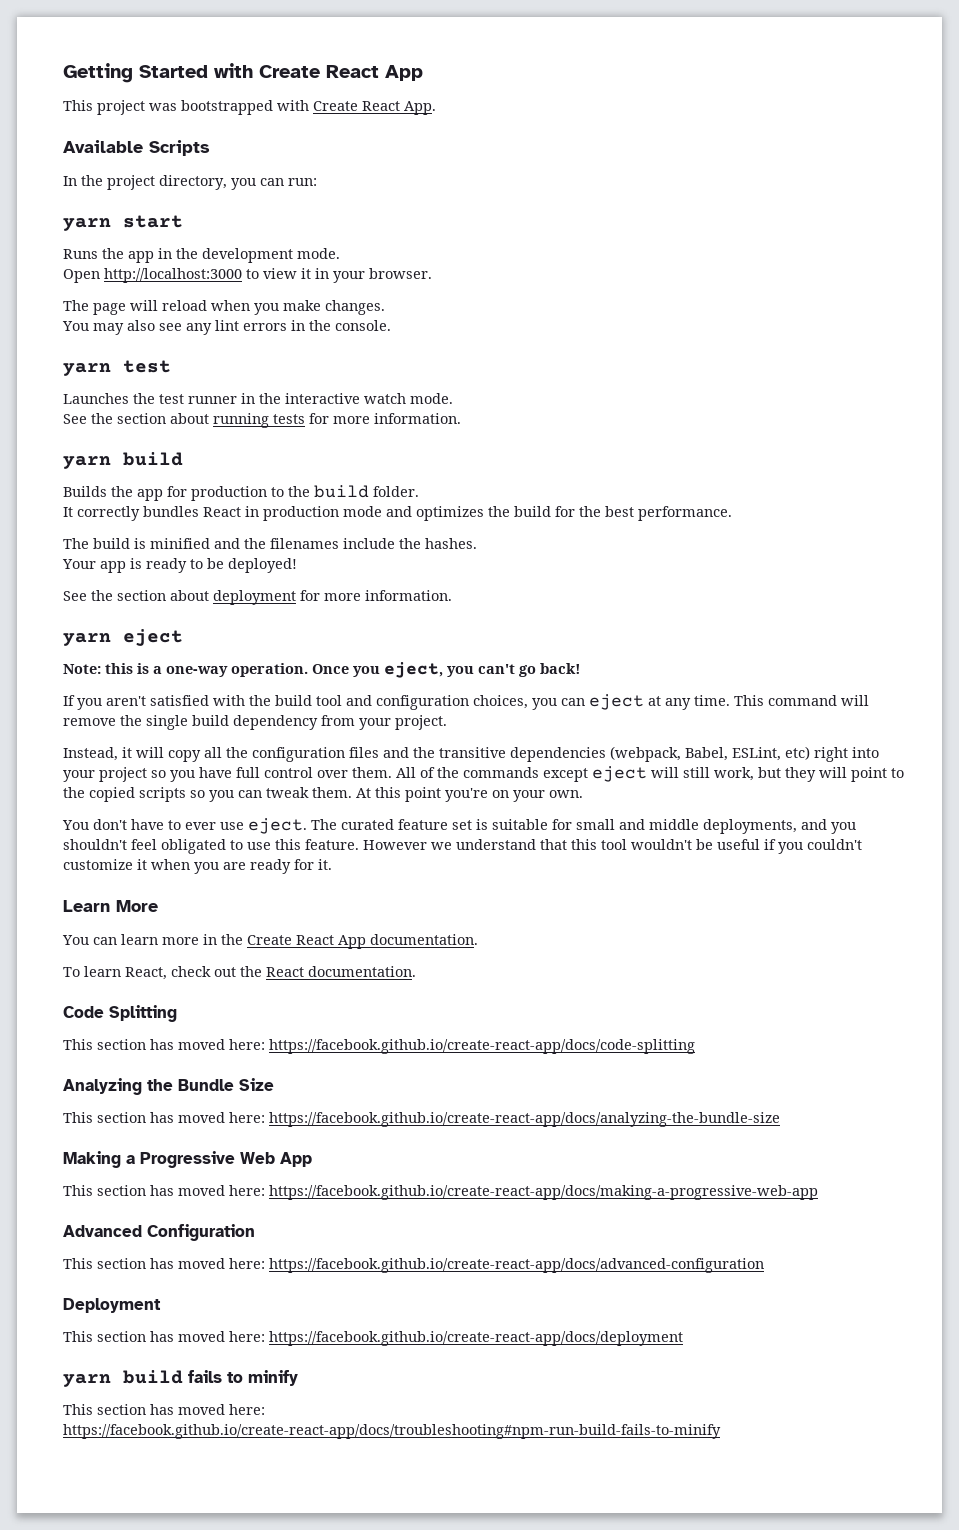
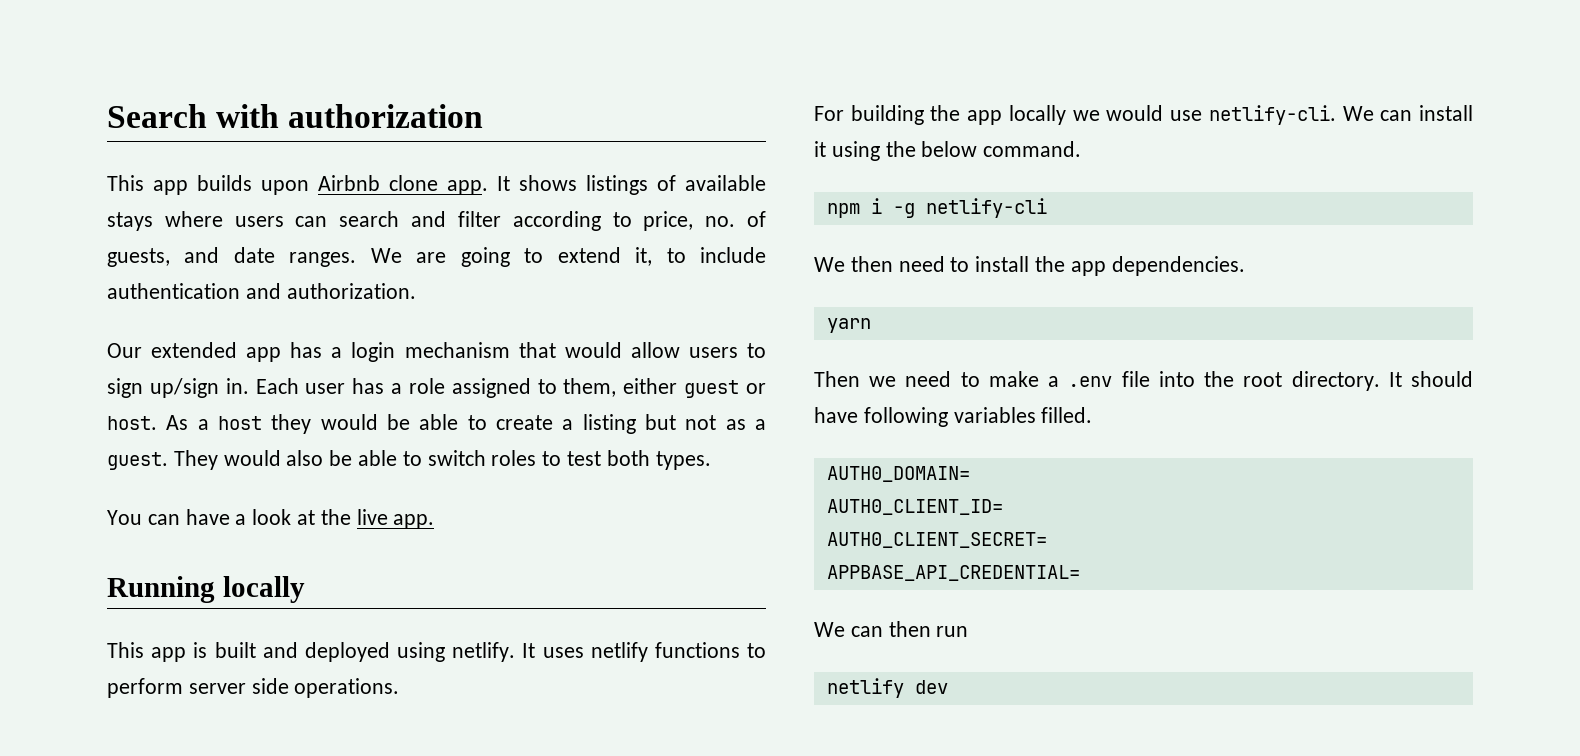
[63,63,423,83] [63,100,436,115] [63,140,210,156] [63,175,317,190] [63,215,183,231] [63,248,340,263] [63,268,432,283] [63,300,385,315] [62,320,391,335] [63,360,171,376] [63,393,453,404] [63,413,461,428] [63,452,183,469] [63,485,419,501] [63,506,732,521] [63,538,477,549] [62,558,297,573] [63,590,452,605] [63,629,183,646] [63,662,581,678] [63,694,869,710] [63,715,447,730] [63,746,879,762] [63,766,904,782] [63,787,583,802] [62,818,856,834] [63,839,862,854] [63,859,332,874] [63,900,158,912] [62,934,478,949] [63,966,416,980] [63,1005,177,1022] [63,1039,695,1054] [63,1078,274,1095] [63,1112,780,1127] [63,1151,312,1168] [63,1185,818,1200] [63,1224,255,1241] [63,1258,764,1273] [63,1298,161,1313] [63,1331,683,1346] [63,1370,298,1387] [63,1404,265,1415] [63,1424,721,1439] Getting Started with Create React App // This project was bootstrapped with Create React App. // Available Scripts // In the project directory, you can run: // yarn start // Runs the app in the development mode. // Open http://localhost:3000 to view it in your browser. // The page will reload when you make changes. // You may also see any lint errors in the console. // yarn test // Launches the test runner in the interactive watch mode. // See the section about running tests for more information. // yarn build // Builds the app for production to the build folder. // It correctly bundles React in production mode and optimizes the build for the best performance. // The build is minified and the filenames include the hashes. // Your app is ready to be deployed! // See the section about deployment for more information. // yarn eject // Note: this is a one-way operation. Once you eject, you can't go back! // If you aren't satisfied with the build tool and configuration choices, you can eject at any time. This command will remove the single build dependency from your project. // Instead, it will copy all the configuration files and the transitive dependencies (webpack, Babel, ESLint, etc) right into your project so you have full control over them. All of the commands except eject will still work, but they will point to the copied scripts so you can tweak them. At this point you're on your own. // You don't have to ever use eject. The curated feature set is suitable for small and middle deployments, and you shouldn't feel obligated to use this feature. However we understand that this tool wouldn't be useful if you couldn't customize it when you are ready for it. // Learn More // You can learn more in the Create React App documentation. // To learn React, check out the React documentation. // Code Splitting // This section has moved here: https://facebook.github.io/create-react-app/docs/code-splitting // Analyzing the Bundle Size // This section has moved here: https://facebook.github.io/create-react-app/docs/analyzing-the-bundle-size // Making a Progressive Web App // This section has moved here: https://facebook.github.io/create-react-app/docs/making-a-progressive-web-app // Advanced Configuration // This section has moved here: https://facebook.github.io/create-react-app/docs/advanced-configuration // Deployment // This section has moved here: https://facebook.github.io/create-react-app/docs/deployment // yarn build fails to minify // This section has moved here: https://facebook.github.io/create-react-app/docs/troubleshooting#npm-run-build-fails-to-minify -> [107,104,484,128] [107,175,766,195] [107,211,767,231] [107,247,766,267] [107,283,416,299] [107,342,767,362] [107,378,766,398] [107,414,766,434] [107,450,711,470] [107,509,435,529] [107,576,305,603] [107,642,766,662] [107,678,400,698] [814,105,1473,125] [814,141,1082,161] [826,198,1047,218] [814,256,1245,276] [826,318,871,333] [814,371,1473,391] [814,407,1093,427] [826,466,970,482] [826,499,1003,515] [826,532,1047,548] [826,565,1080,581] [814,621,969,637] [826,678,948,698] Search with authorization // This app builds upon Airbnb clone app. It shows listings of available stays where users can search and filter according to price, no. of guests, and date ranges. We are going to extend it, to include authentication and authorization. // Our extended app has a login mechanism that would allow users to sign up/sign in. Each user has a role assigned to them, either guest or host. As a host they would be able to create a listing but not as a guest. They would also be able to switch roles to test both types. // You can have a look at the live app. // Running locally // This app is built and deployed using netlify. It uses netlify functions to perform server side operations. // For building the app locally we would use netlify-cli. We can install it using the below command. // npm i -g netlify-cli // We then need to install the app dependencies. // yarn // Then we need to make a .env file into the root directory. It should have following variables filled. // AUTH0_DOMAIN= // AUTH0_CLIENT_ID= // AUTH0_CLIENT_SECRET= // APPBASE_API_CREDENTIAL= // We can then run // netlify dev

